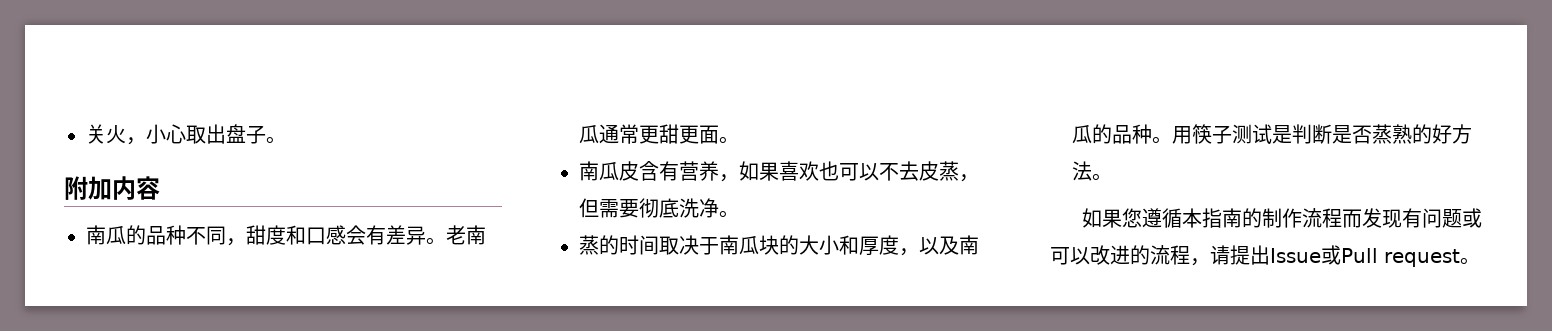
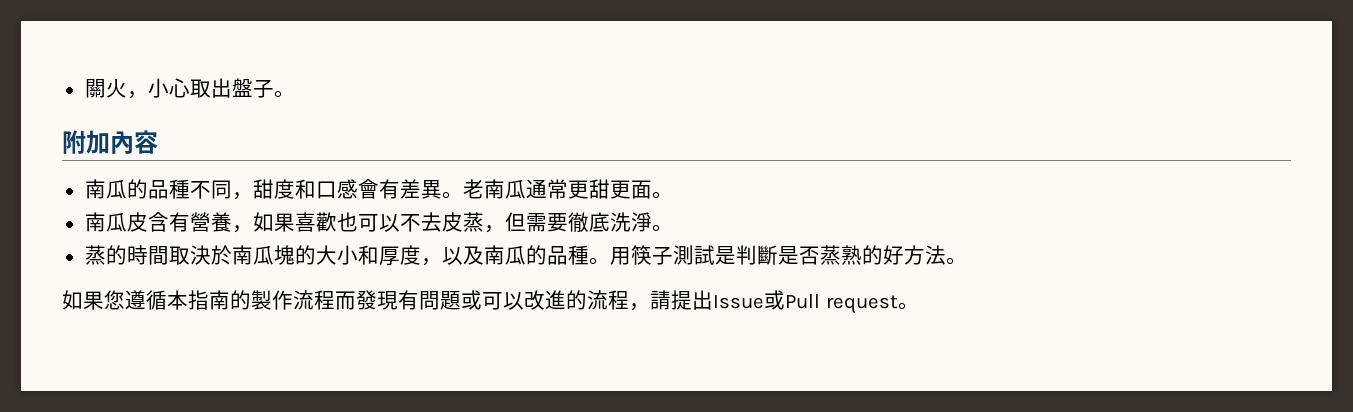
[86,124,106,144] 关 -> [84,79,106,98] 關
[226,124,246,143] 盘 -> [231,78,253,97] 盤
[112,176,136,200] 内 -> [110,131,134,154] 內
[166,225,186,245] 种 -> [168,179,190,199] 種
[346,225,426,245] 会有差异 -> [357,179,442,199] 會有差異
[679,161,719,181] 营养 -> [189,212,232,232] 營養
[799,161,819,181] 欢 -> [315,212,337,232] 歡
[639,198,719,218] 彻底洗净 -> [567,212,652,233] 徹底洗淨
[619,235,779,255] 时间取决于南瓜块 -> [126,245,295,265] 時間取決於南瓜塊
[1132,124,1152,144] 种 -> [567,245,589,265] 種
[1232,124,1332,144] 测试是判断 -> [672,245,778,265] 測試是判斷
[1261,208,1282,228] 制 -> [251,290,272,310] 製
[1361,208,1462,228] 发现有问题 -> [356,290,461,310] 發現有問題
[1110,245,1130,265] 进 -> [545,290,566,310] 進
[1210,245,1230,265] 请 -> [650,290,671,310] 請

